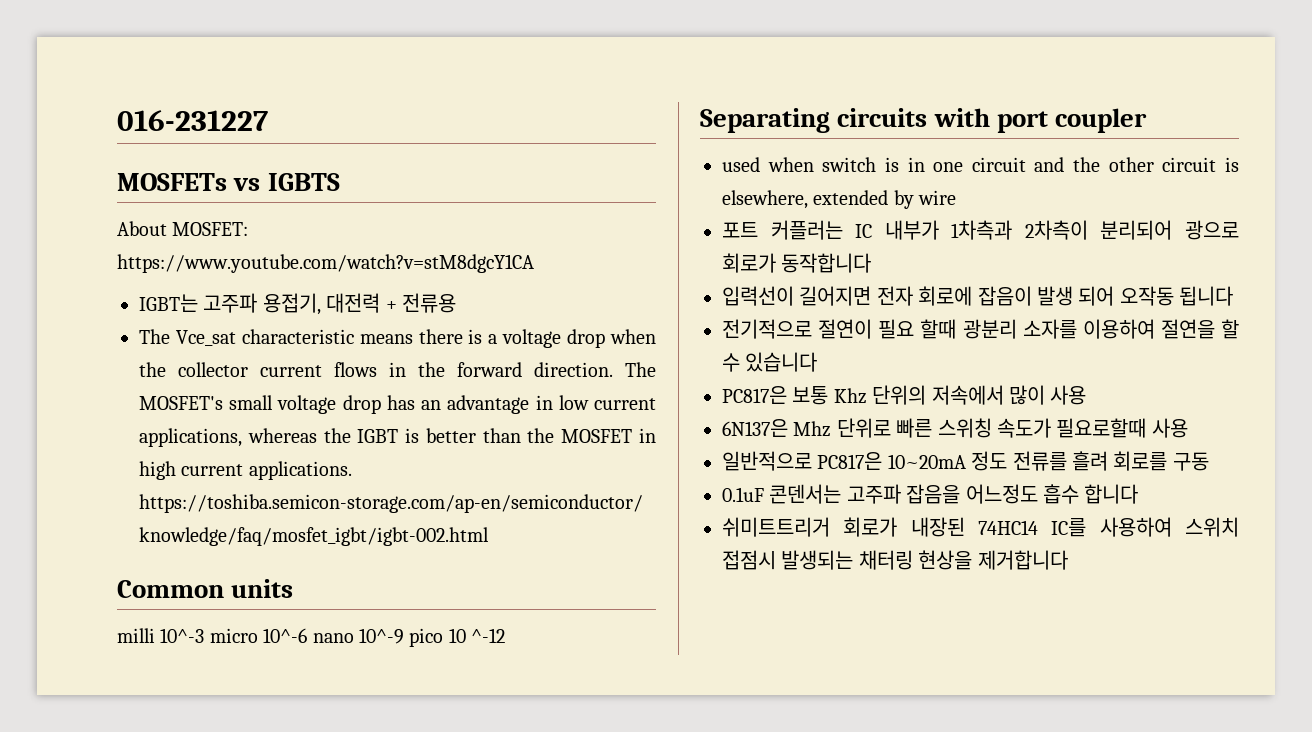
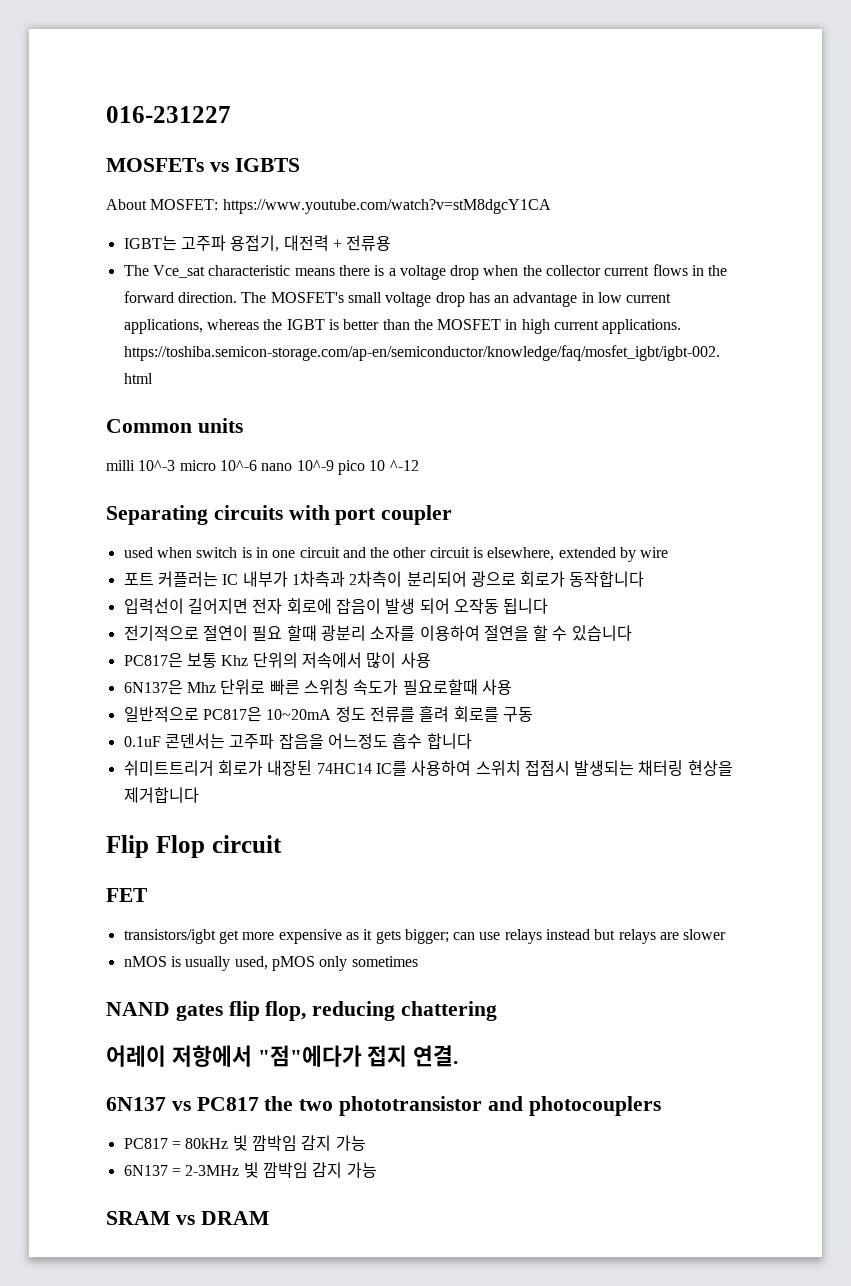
(1068, 560) none -> [106,835,282,858] [106,888,148,902] [123,929,727,944] [123,956,418,971] [106,1001,498,1021] [106,1045,459,1067] [106,1096,661,1116] [123,1135,366,1151] [123,1162,377,1178] [106,1211,269,1225] // Flip Flop circuit // FET // transistors/igbt get more expensive as it gets bigger; can use relays instead but relays are slower // nMOS is usually used, pMOS only sometimes // NAND gates flip flop, reducing chattering // 어레이 저항에서 "점"에다가 접지 연결. // 6N137 vs PC817 the two phototransistor and photocouplers // PC817 = 80kHz 빛 깜박임 감지 가능 // 6N137 = 2-3MHz 빛 깜박임 감지 가능 // SRAM vs DRAM

